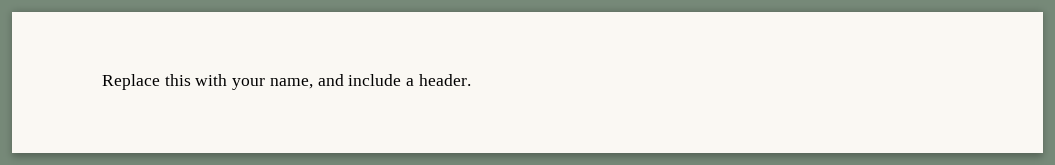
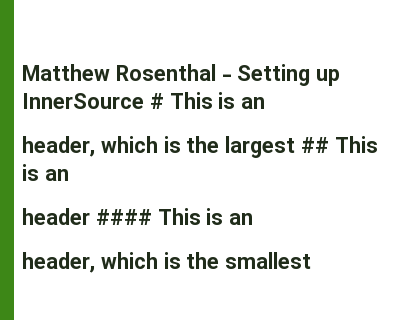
[102,74,471,90] Replace this with your name, and include a header. -> [22,64,341,86] [22,92,266,109] [22,136,378,158] [22,164,69,181] [22,208,254,225] [22,252,312,273] Matthew Rosenthal - Setting up InnerSource # This is an // header, which is the largest ## This is an // header #### This is an // header, which is the smallest

